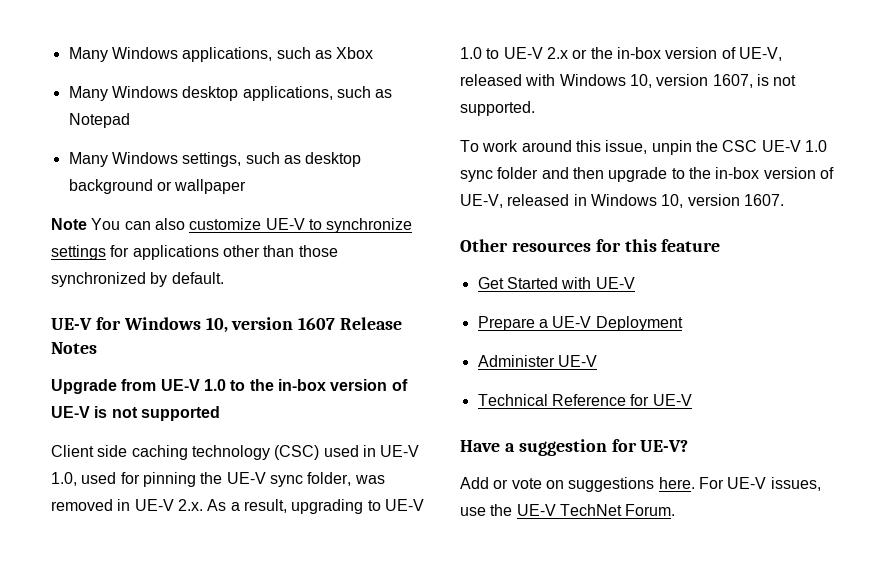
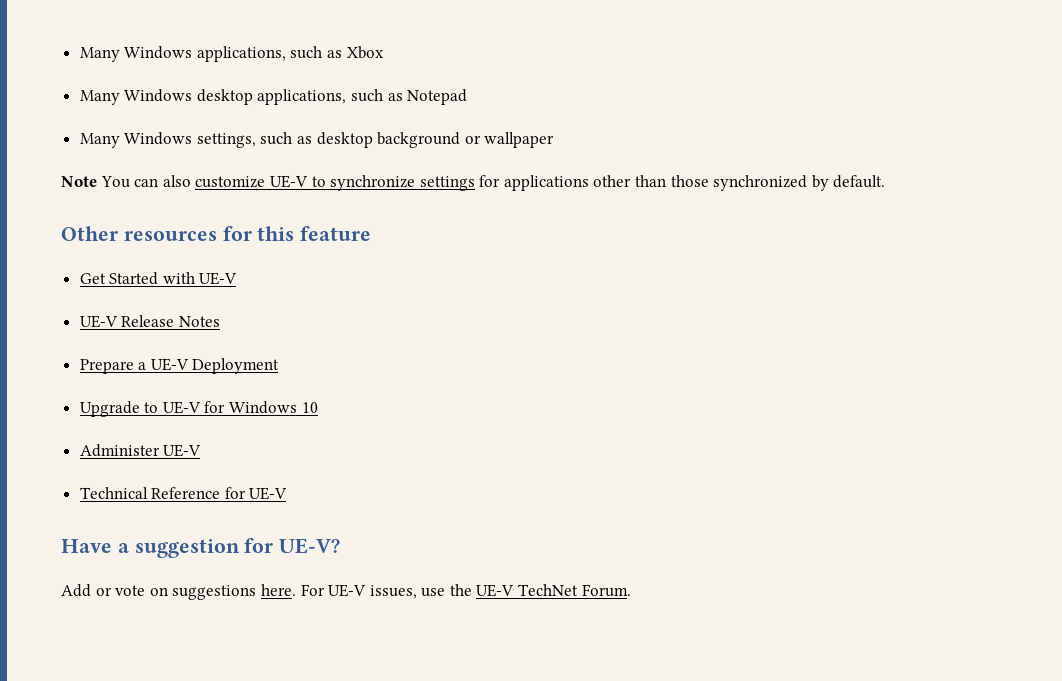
[51,317,403,333] [51,342,97,354] [51,379,408,394] [51,406,220,421] [51,445,420,460] [51,472,385,487] [51,499,424,514] [460,47,782,61] [460,74,797,88] [460,101,535,116] [460,140,827,155] [460,167,834,182] [460,194,784,208] // UE-V for Windows 10, version 1607 Release Notes // Upgrade from UE-V 1.0 to the in-box version of UE-V is not supported // Client side caching technology (CSC) used in UE-V 1.0, used for pinning the UE-V sync folder, was removed in UE-V 2.x. As a result, upgrading to UE-V 1.0 to UE-V 2.x or the in-box version of UE-V, released with Windows 10, version 1607, is not supported. // To work around this issue, unpin the CSC UE-V 1.0 sync folder and then upgrade to the in-box version of UE-V, released in Windows 10, version 1607. -> (886, 181) none
(635, 283) none -> [79,315,220,328] // UE-V Release Notes
(683, 323) none -> [79,401,318,417] // Upgrade to UE-V for Windows 10

